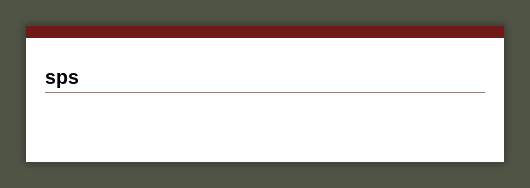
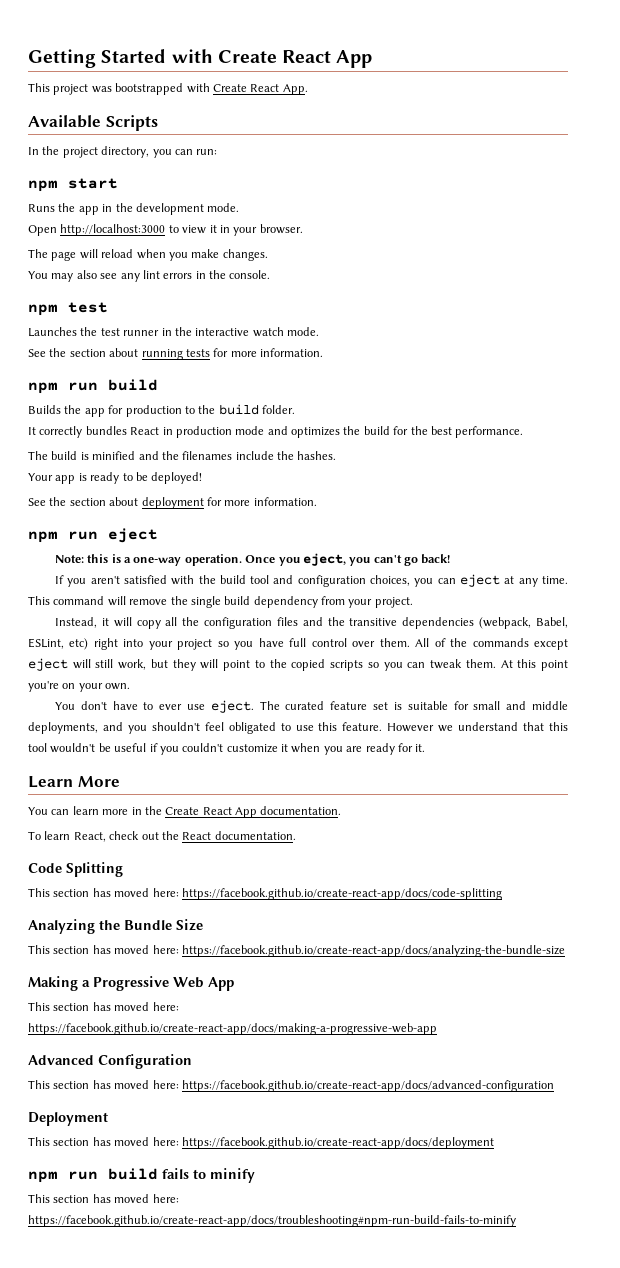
[45,73,79,88] sps -> [28,49,373,68] [28,83,308,95] [28,115,158,131] [28,146,218,158] [28,178,118,192] [28,203,240,215] [28,224,303,236] [28,249,268,261] [28,270,271,282] [28,302,108,316] [28,327,319,337] [28,348,323,360] [28,379,158,394] [28,404,295,417] [28,426,524,438] [28,451,337,460] [28,472,203,484] [28,497,317,509] [28,528,158,543] [54,553,451,566] [54,574,568,587] [28,596,413,608] [54,617,569,629] [28,638,569,650] [28,658,569,671] [28,681,131,692] [54,700,568,713] [28,722,569,734] [28,743,426,755] [28,776,120,788] [28,806,342,818] [28,831,296,842] [28,862,123,877] [28,888,502,900] [28,919,203,934] [28,945,565,957] [28,976,234,991] [28,1002,179,1011] [28,1023,437,1035] [28,1054,192,1069] [28,1080,554,1092] [28,1112,108,1126] [28,1137,494,1149] [28,1168,255,1183] [28,1194,179,1203] [28,1215,516,1227] Getting Started with Create React App // This project was bootstrapped with Create React App. // Available Scripts // In the project directory, you can run: // npm start // Runs the app in the development mode. // Open http://localhost:3000 to view it in your browser. // The page will reload when you make changes. // You may also see any lint errors in the console. // npm test // Launches the test runner in the interactive watch mode. // See the section about running tests for more information. // npm run build // Builds the app for production to the build folder. // It correctly bundles React in production mode and optimizes the build for the best performance. // The build is minified and the filenames include the hashes. // Your app is ready to be deployed! // See the section about deployment for more information. // npm run eject // Note: this is a one-way operation. Once you eject, you can't go back! // If you aren't satisfied with the build tool and configuration choices, you can eject at any time. This command will remove the single build dependency from your project. // Instead, it will copy all the configuration files and the transitive dependencies (webpack, Babel, ESLint, etc) right into your project so you have full control over them. All of the commands except eject will still work, but they will point to the copied scripts so you can tweak them. At this point you're on your own. // You don't have to ever use eject. The curated feature set is suitable for small and middle deployments, and you shouldn't feel obligated to use this feature. However we understand that this tool wouldn't be useful if you couldn't customize it when you are ready for it. // Learn More // You can learn more in the Create React App documentation. // To learn React, check out the React documentation. // Code Splitting // This section has moved here: https://facebook.github.io/create-react-app/docs/code-splitting // Analyzing the Bundle Size // This section has moved here: https://facebook.github.io/create-react-app/docs/analyzing-the-bundle-size // Making a Progressive Web App // This section has moved here: https://facebook.github.io/create-react-app/docs/making-a-progressive-web-app // Advanced Configuration // This section has moved here: https://facebook.github.io/create-react-app/docs/advanced-configuration // Deployment // This section has moved here: https://facebook.github.io/create-react-app/docs/deployment // npm run build fails to minify // This section has moved here: https://facebook.github.io/create-react-app/docs/troubleshooting#npm-run-build-fails-to-minify

